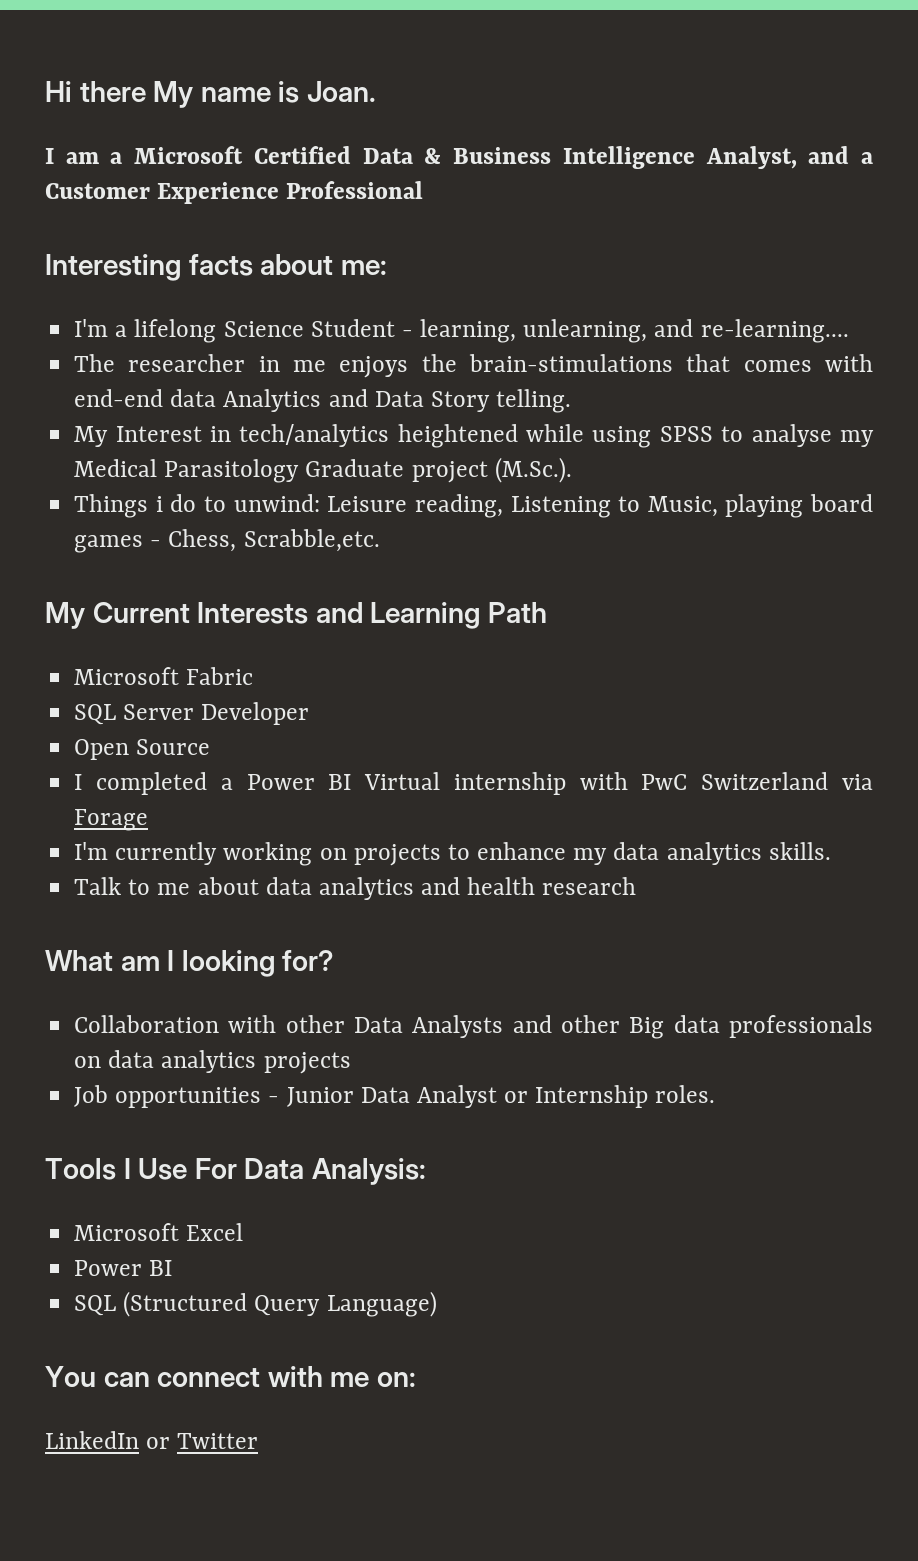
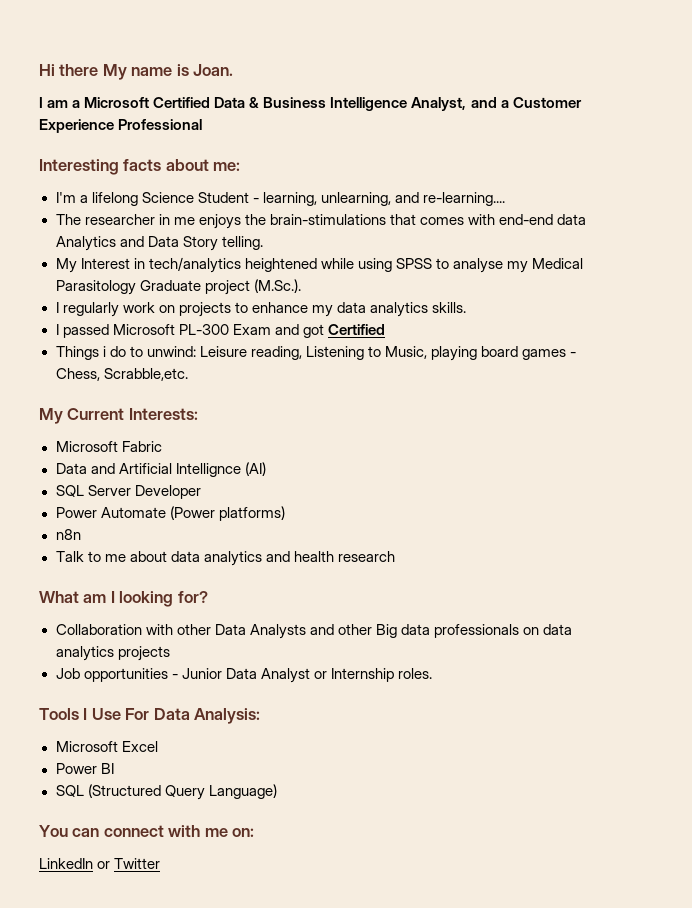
(572, 470) none -> [55,302,467,317] [55,324,385,338] // I regularly work on projects to enhance my data analytics skills. // I passed Microsoft PL-300 Exam and got Certified
[197,602,547,629] [74,667,254,685] [74,702,310,725] [74,739,211,760] [74,772,873,795] [74,809,149,831] [74,842,831,866] Interests and Learning Path // Microsoft Fabric // SQL Server Developer // Open Source // I completed a Power BI Virtual internship with PwC Switzerland via Forage // I'm currently working on projects to enhance my data analytics skills. -> [128,408,198,420] [55,441,162,452] [55,462,266,477] [55,485,201,499] [55,506,285,521] [55,529,81,540] Interests: // Microsoft Fabric // Data and Artificial Intellignce (AI) // SQL Server Developer // Power Automate (Power platforms) // n8n

